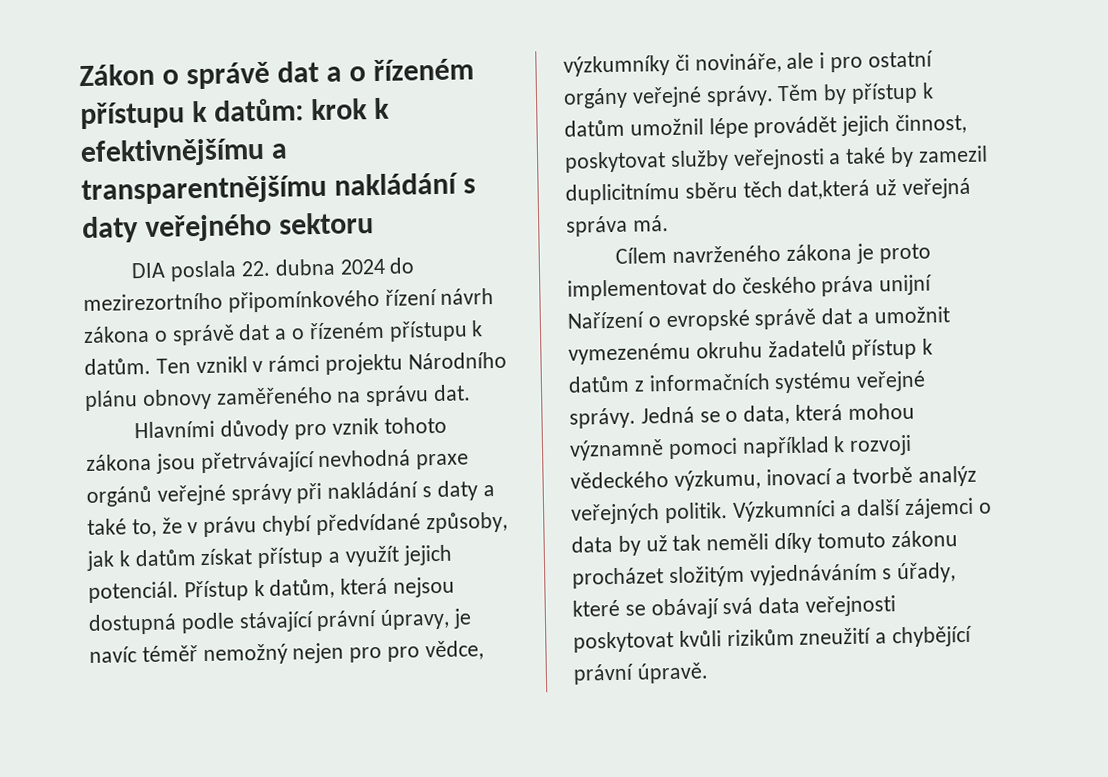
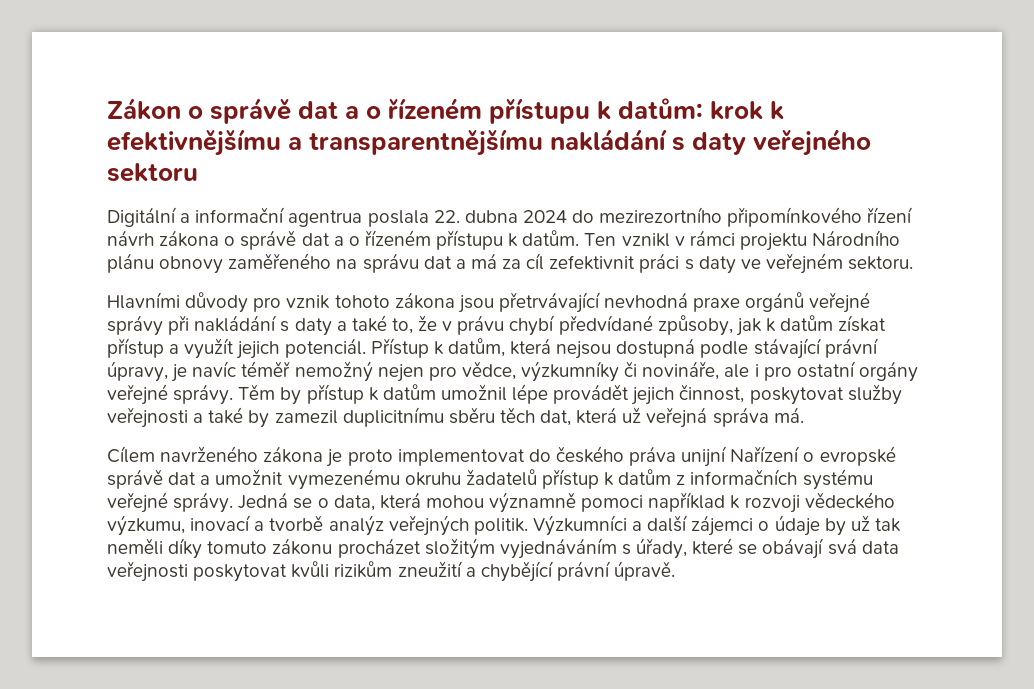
[131,262,167,279] DIA -> [107,207,363,227] Digitální a informační agentrua
[433,384,472,402] dat. -> [423,253,914,274] dat a má za cíl zefektivnit práci s daty ve veřejném sektoru.
[387,646,421,662] pro -> (457, 373) none
[787,179,871,200] dat,která -> [540,407,618,426] dat, která
[571,536,613,553] data -> [774,515,820,536] údaje

